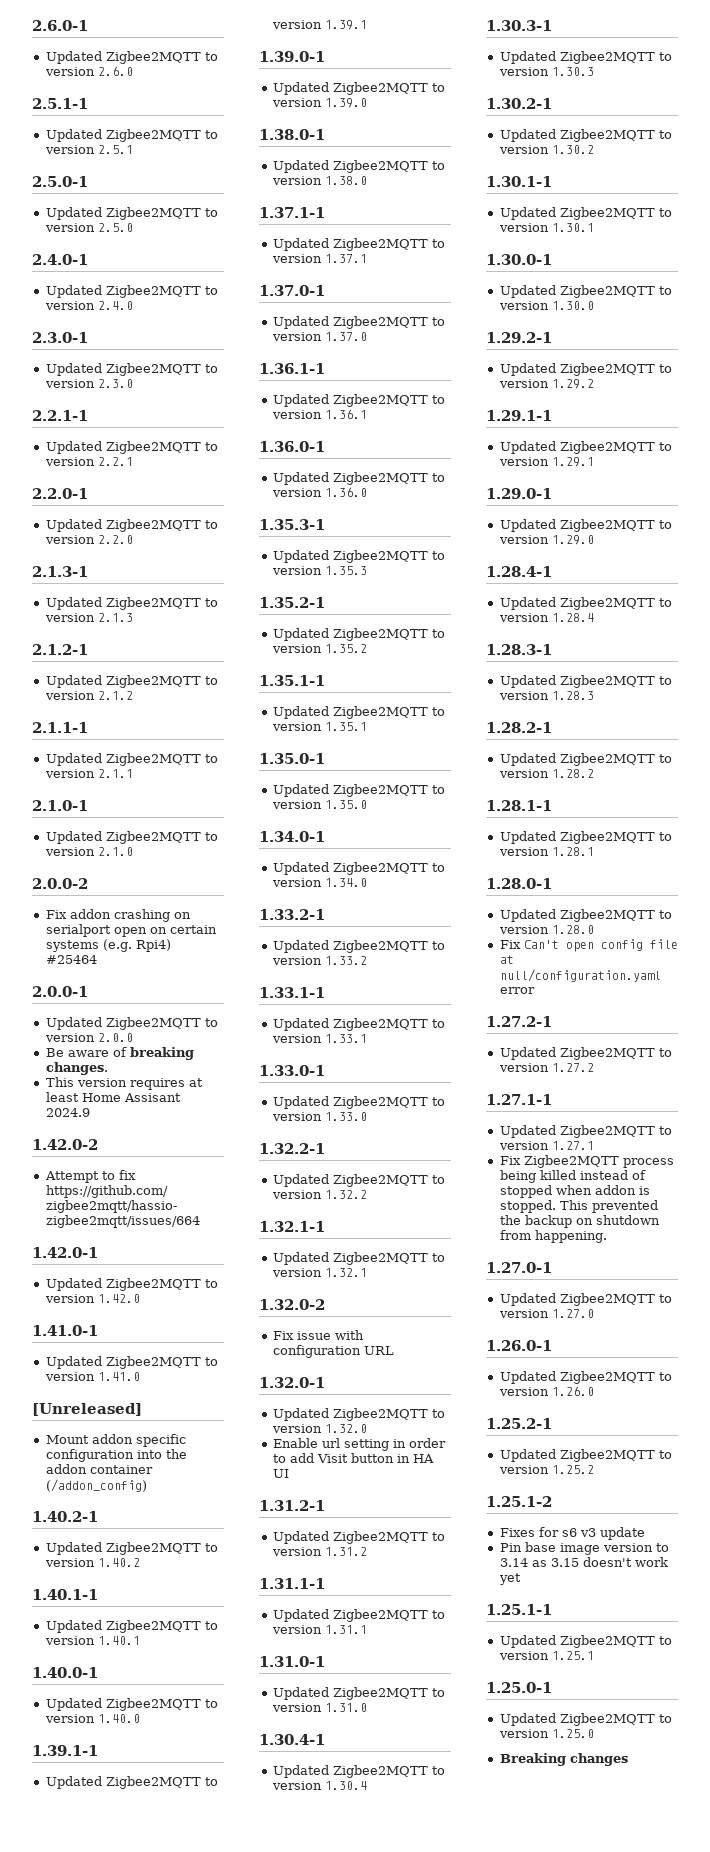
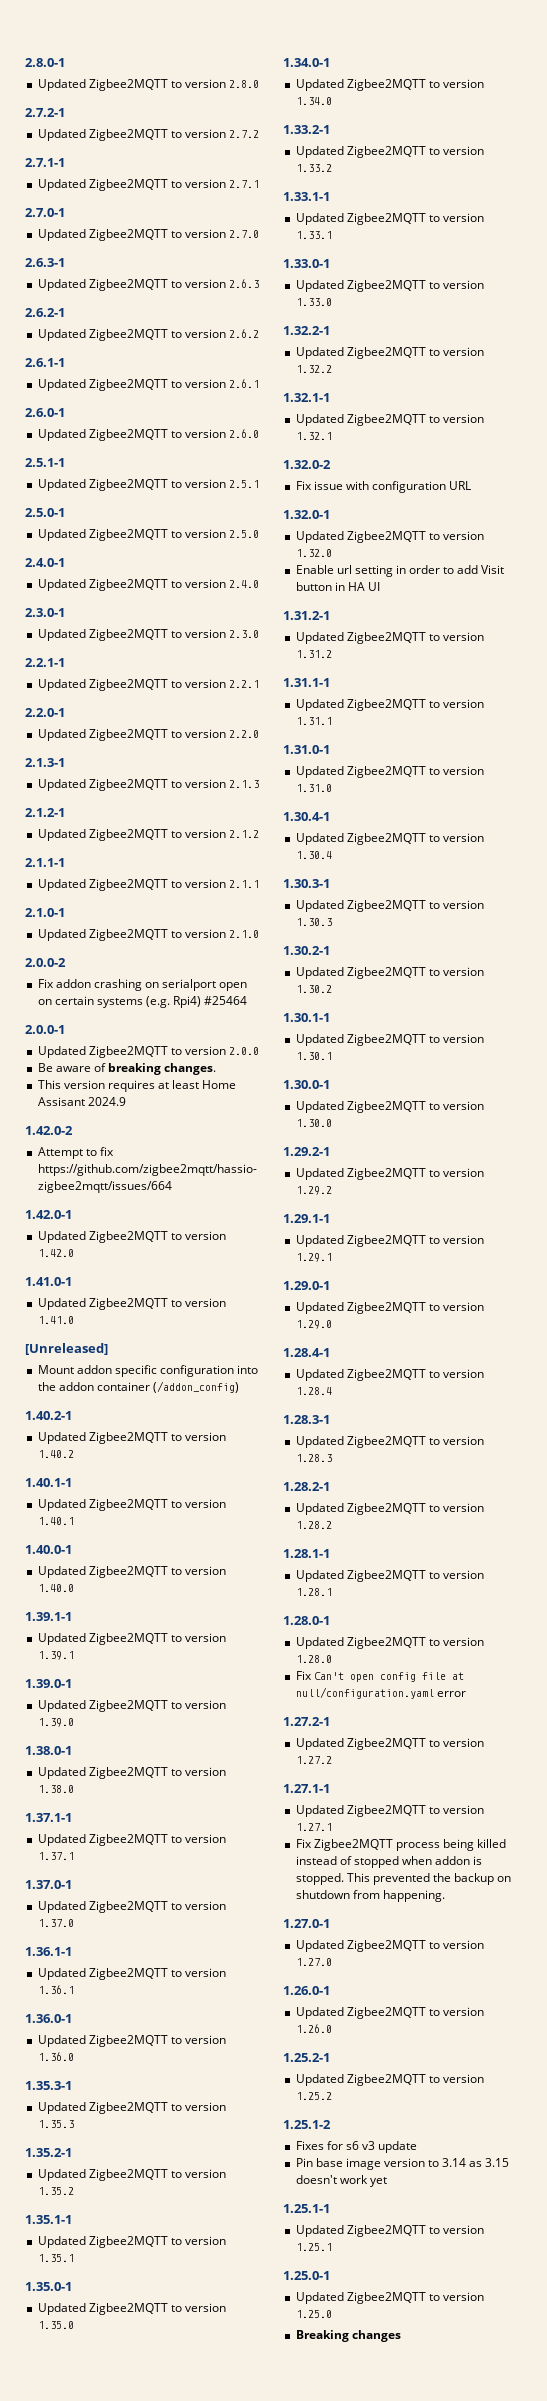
(32, 25) none -> [25,58,65,67] [37,79,260,91] [25,108,65,117] [37,129,260,141] [25,158,65,167] [37,179,260,191] [25,208,65,217] [37,229,260,241] [25,258,65,267] [37,279,260,291] [25,308,65,317] [37,329,260,341] [25,358,65,367] [37,379,260,391] 2.8.0-1 // Updated Zigbee2MQTT to version 2.8.0 // 2.7.2-1 // Updated Zigbee2MQTT to version 2.7.2 // 2.7.1-1 // Updated Zigbee2MQTT to version 2.7.1 // 2.7.0-1 // Updated Zigbee2MQTT to version 2.7.0 // 2.6.3-1 // Updated Zigbee2MQTT to version 2.6.3 // 2.6.2-1 // Updated Zigbee2MQTT to version 2.6.2 // 2.6.1-1 // Updated Zigbee2MQTT to version 2.6.1 //

